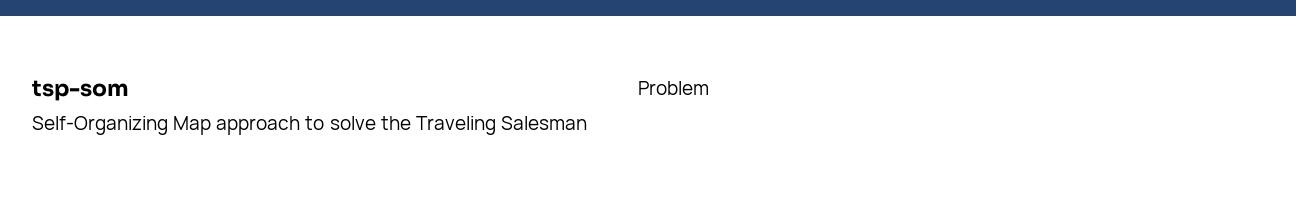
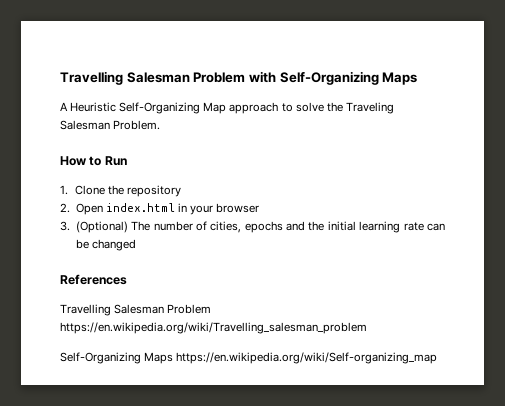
[32,80,129,101] tsp-som // -> [60,71,418,85] [60,102,117,112] Travelling Salesman Problem with Self-Organizing Maps // A Heuristic
[638,81,709,95] Problem -> [113,120,161,130] [60,156,127,166] [60,185,181,197] [60,203,260,215] [60,221,445,233] [75,239,136,251] [60,274,127,285] [60,304,212,316] [60,322,367,334] [60,352,438,364] Problem. // How to Run // 1. Clone the repository // 2. Open index.html in your browser // 3. (Optional) The number of cities, epochs and the initial learning rate can be changed // References // Travelling Salesman Problem https://en.wikipedia.org/wiki/Travelling_salesman_problem // Self-Organizing Maps https://en.wikipedia.org/wiki/Self-organizing_map

